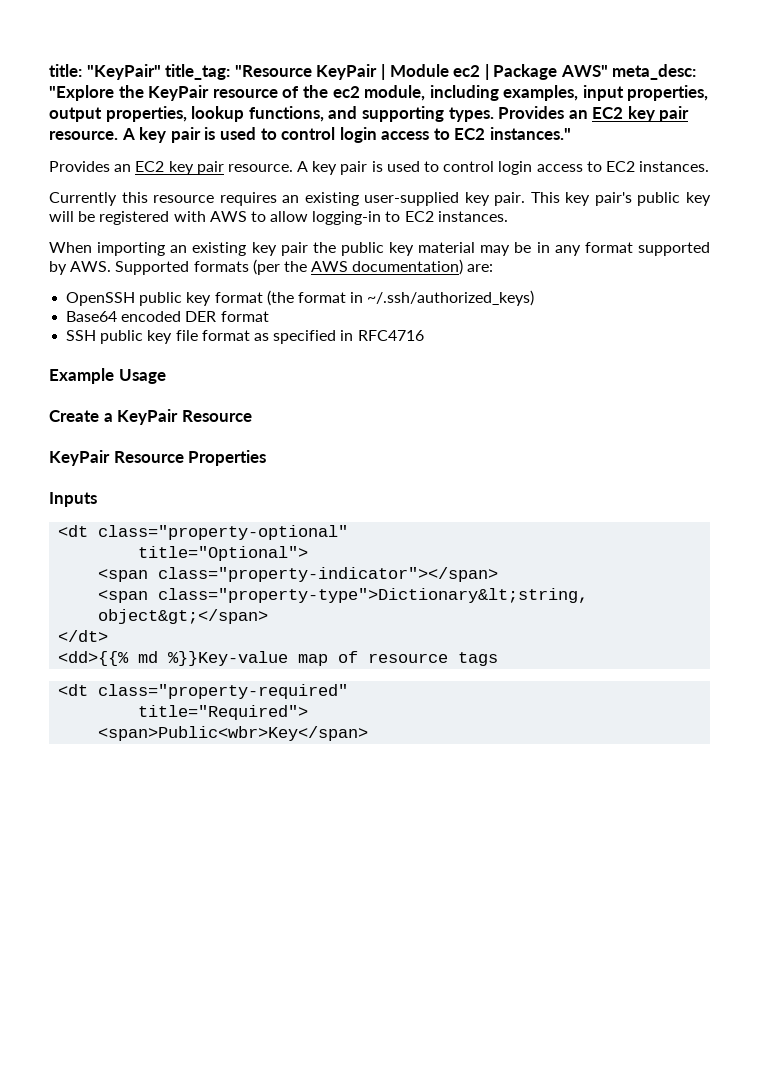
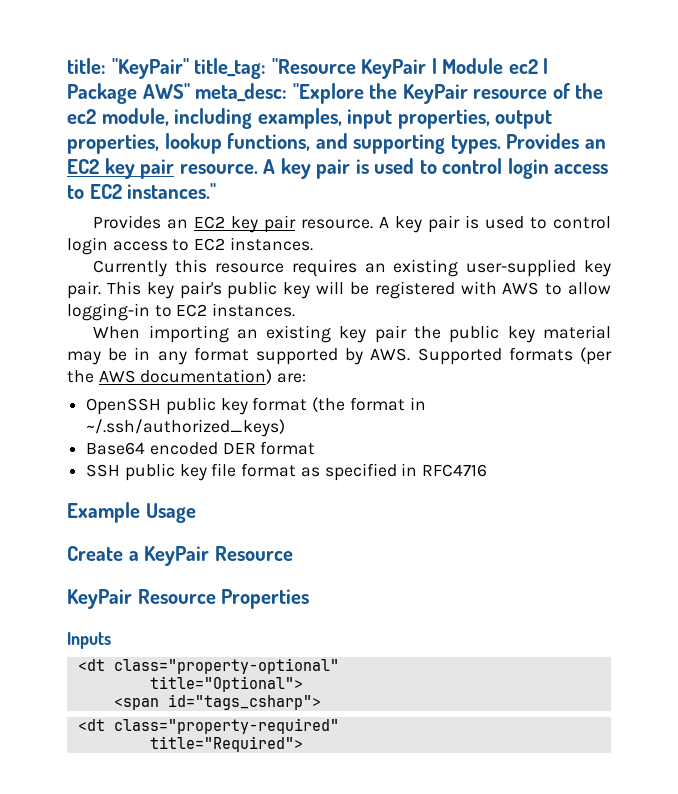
[158,567,499,582] [98,588,589,603] [98,609,269,624] [58,630,109,642] [58,651,499,666] class="property-indicator"></span> // <span class="property-type">Dictionary&lt;string, object&gt;</span> // </dt> // <dd>{{% md %}}Key-value map of resource tags -> [167,694,321,710] id="tags_csharp">
[98,726,369,741] // <span>Public<wbr>Key</span> -> (303, 744) none

